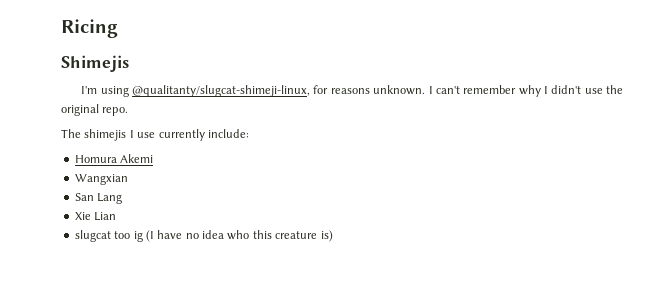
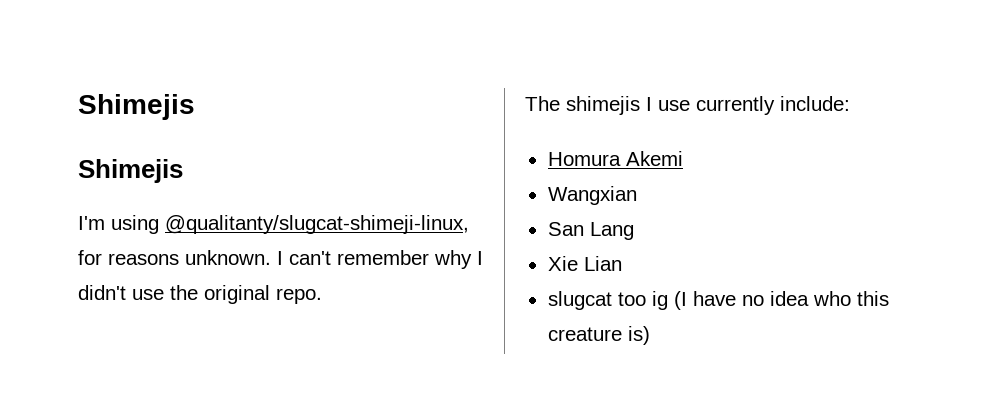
[61,19,118,38] Ricing -> [78,94,195,120] Shimejis

